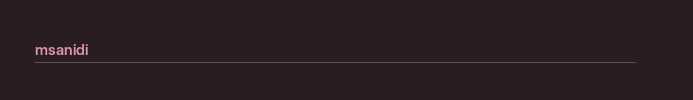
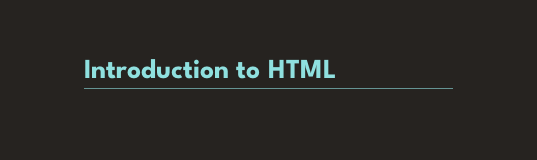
[35,44,88,55] msanidi -> [84,59,336,79] Introduction to HTML

